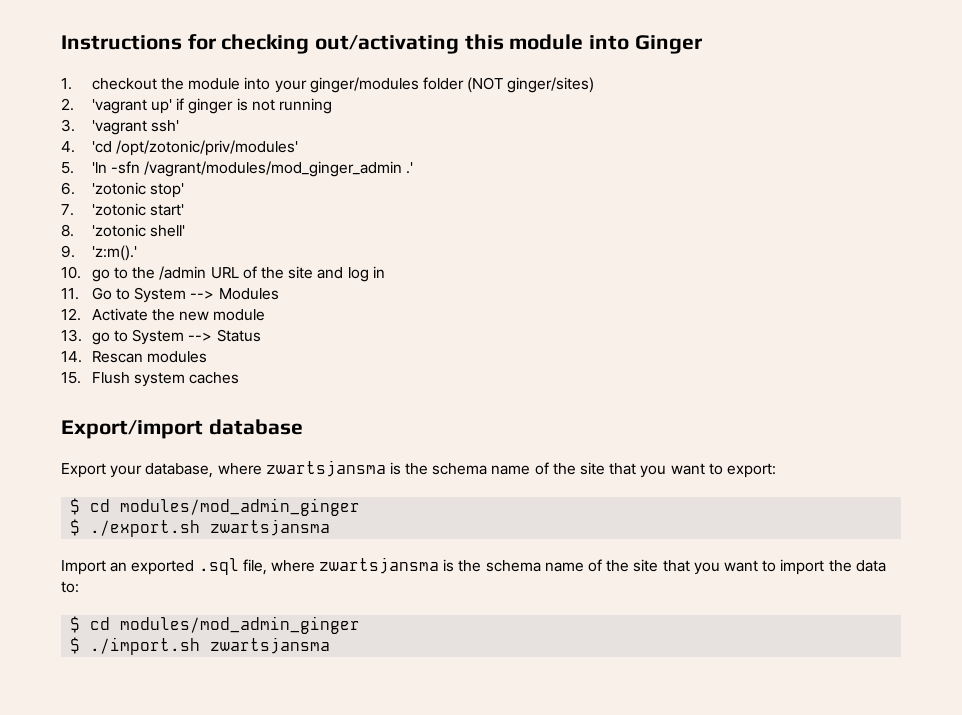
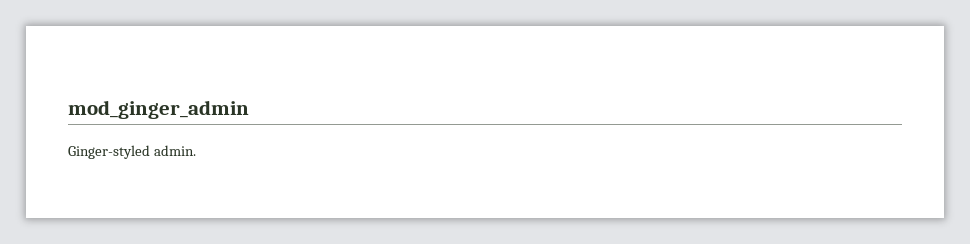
[61,34,702,54] [61,77,595,93] [61,98,333,114] [61,119,180,135] [61,140,299,156] [61,161,414,177] [61,182,185,198] [61,203,185,216] [61,224,186,237] [61,245,137,261] [61,266,385,282] [61,287,279,303] [61,308,266,321] [61,329,261,345] [61,351,208,363] [61,372,240,387] [61,419,303,439] [61,460,776,478] [70,498,361,516] [70,519,331,537] [61,557,886,575] [61,581,79,593] [70,616,361,634] [70,637,331,655] Instructions for checking out/activating this module into Ginger // 1. checkout the module into your ginger/modules folder (NOT ginger/sites) // 2. 'vagrant up' if ginger is not running // 3. 'vagrant ssh' // 4. 'cd /opt/zotonic/priv/modules' // 5. 'ln -sfn /vagrant/modules/mod_ginger_admin .' // 6. 'zotonic stop' // 7. 'zotonic start' // 8. 'zotonic shell' // 9. 'z:m().' // 10. go to the /admin URL of the site and log in // 11. Go to System --> Modules // 12. Activate the new module // 13. go to System --> Status // 14. Rescan modules // 15. Flush system caches // Export/import database // Export your database, where zwartsjansma is the schema name of the site that you want to export: // $ cd modules/mod_admin_ginger // $ ./export.sh zwartsjansma // Import an exported .sql file, where zwartsjansma is the schema name of the site that you want to import the data to: // $ cd modules/mod_admin_ginger // $ ./import.sh zwartsjansma -> [68,100,249,119] [68,145,196,159] mod_ginger_admin // Ginger-styled admin.

